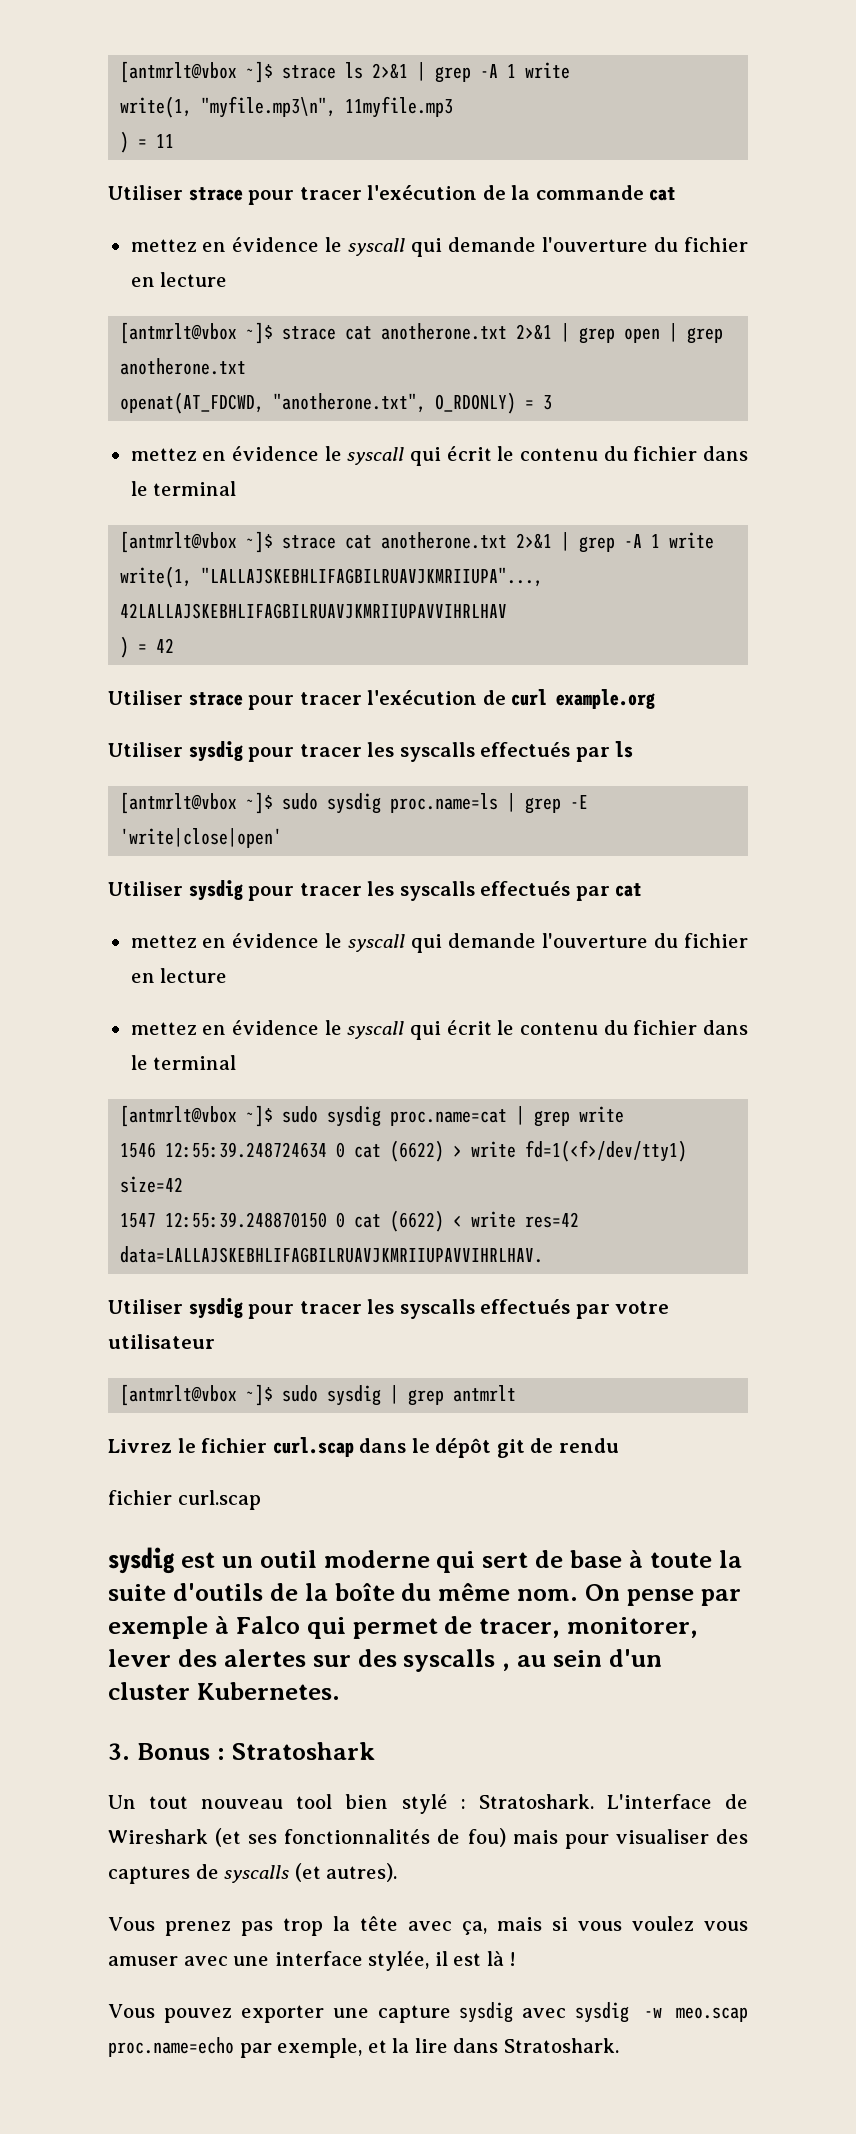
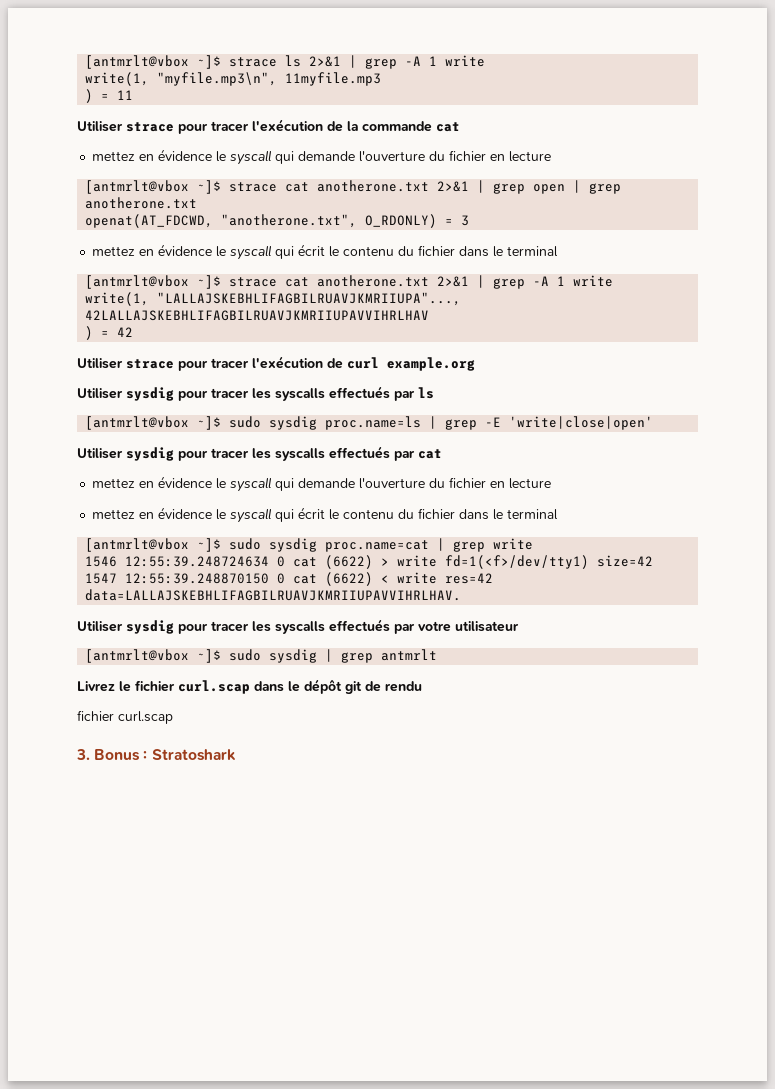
[108,1547,742,1574] [108,1583,741,1606] [108,1616,699,1639] [108,1649,662,1672] [108,1682,340,1700] [108,1742,375,1760] [108,1794,748,1814] [108,1828,749,1849] [108,1863,398,1884] [108,1916,748,1936] [108,1951,517,1971] [108,2002,748,2023] [108,2037,619,2058] sysdig est un outil moderne qui sert de base à toute la suite d'outils de la boîte du même nom. On pense par exemple à Falco qui permet de tracer, monitorer, lever des alertes sur des syscalls , au sein d'un cluster Kubernetes. // 3. Bonus : Stratoshark // Un tout nouveau tool bien stylé : Stratoshark. L'interface de Wireshark (et ses fonctionnalités de fou) mais pour visualiser des captures de syscalls (et autres). // Vous prenez pas trop la tête avec ça, mais si vous voulez vous amuser avec une interface stylée, il est là ! // Vous pouvez exporter une capture sysdig avec sysdig -w meo.scap proc.name=echo par exemple, et la lire dans Stratoshark. -> [76,749,236,761] 3. Bonus : Stratoshark

